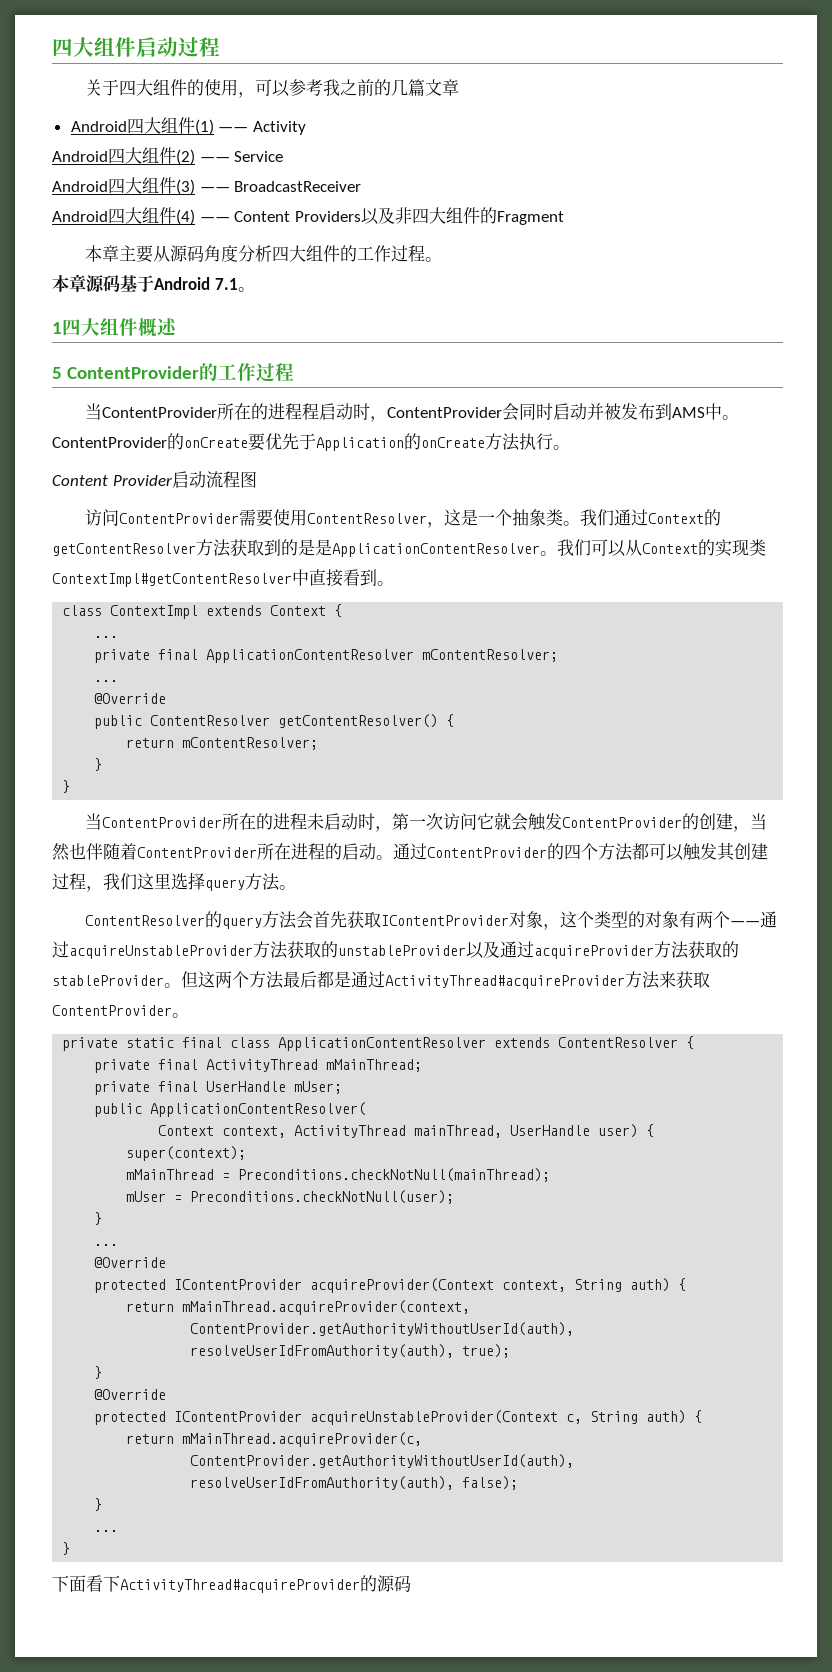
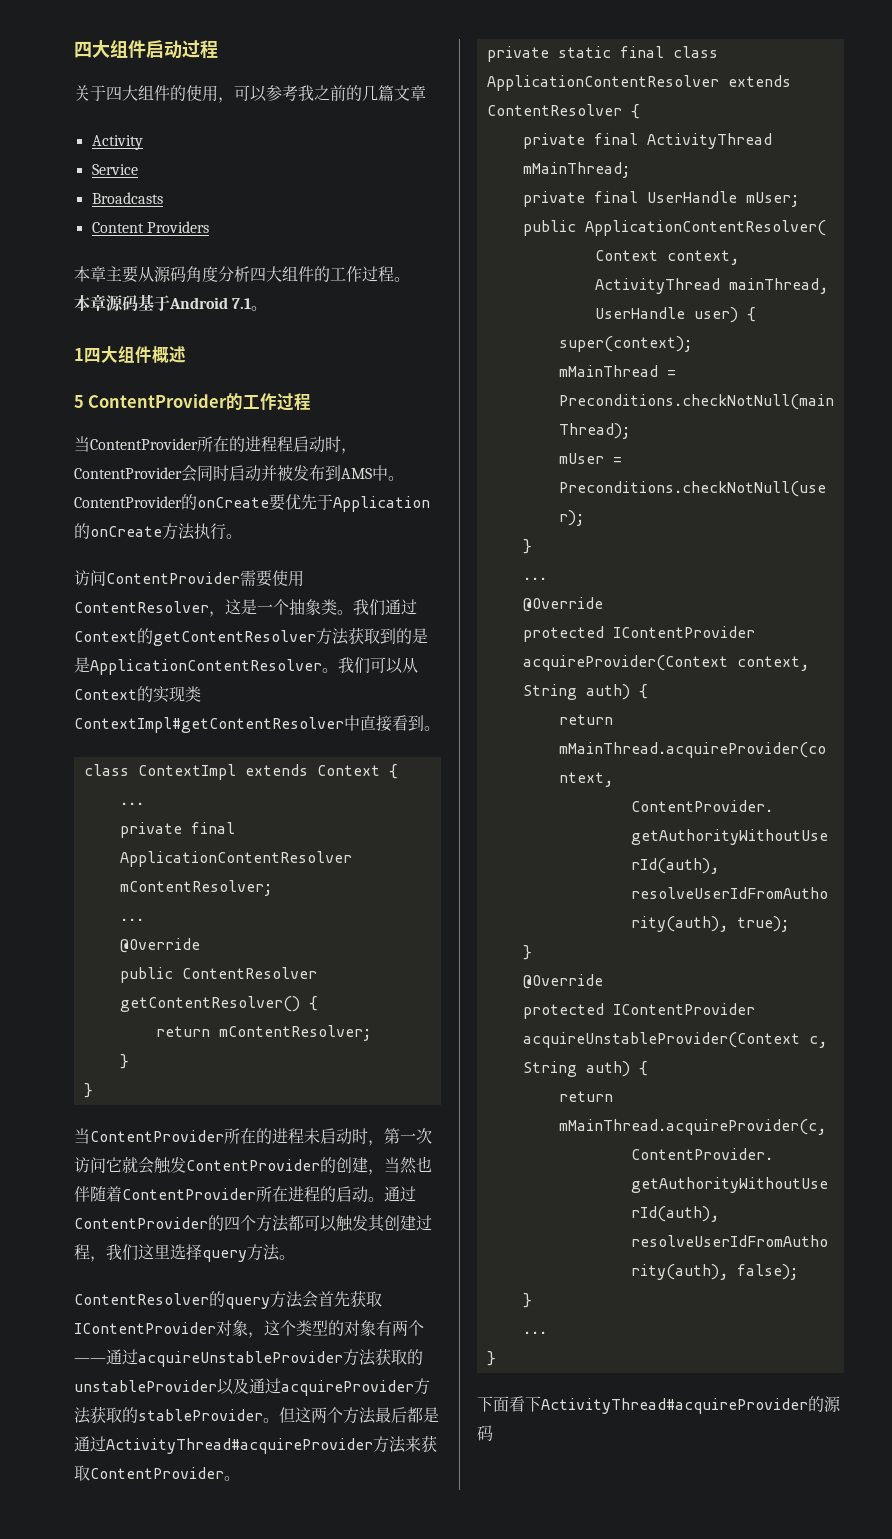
[70,117,306,135] [52,147,284,165] [52,177,362,195] [52,207,564,225] Android四大组件(1) —— Activity // Android四大组件(2) —— Service // Android四大组件(3) —— BroadcastReceiver // Android四大组件(4) —— Content Providers以及非四大组件的Fragment -> [91,135,143,150] [91,164,138,175] [91,192,163,204] [91,221,209,233] Activity // Service // Broadcasts // Content Providers
[52,471,257,488] // Content Provider启动流程图 -> (242, 536) none

